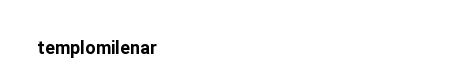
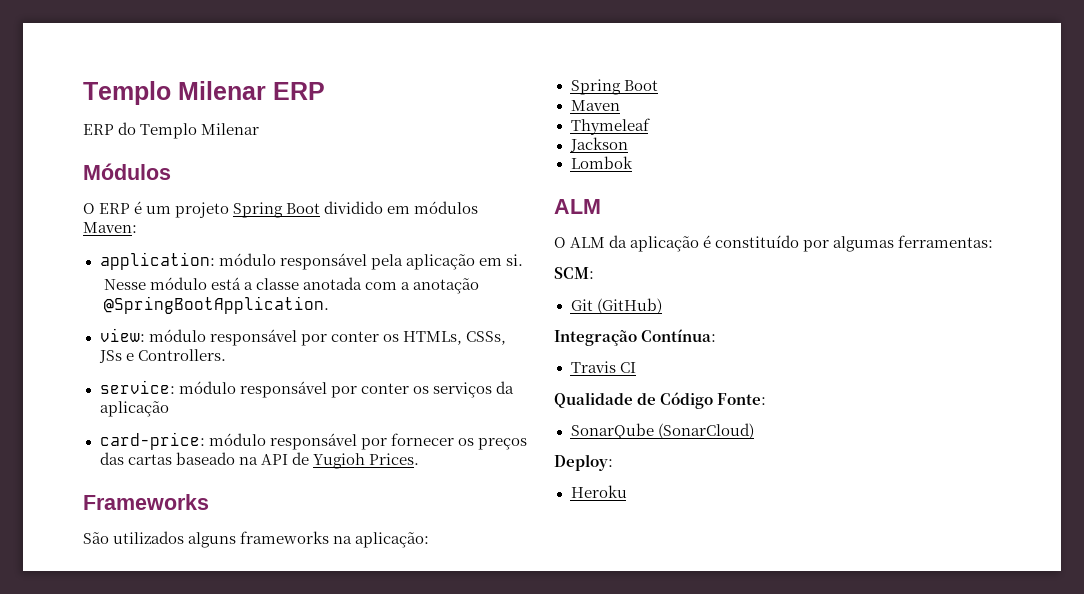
[37,40,157,58] templomilenar -> [83,81,325,105] [83,122,260,139] [83,163,171,180] [83,201,479,218] [83,222,137,233] [99,252,523,270] [103,277,480,294] [103,296,329,314] [99,328,506,346] [98,349,226,363] [99,380,514,398] [99,401,169,417] [99,432,527,450] [99,452,419,469] [83,494,209,510] [83,531,430,548] [570,79,658,95] [570,100,620,111] [570,118,650,135] [569,137,628,152] [570,156,633,169] [554,199,601,214] [554,235,994,252] [554,267,594,279] [570,298,662,314] [554,329,717,346] [570,361,636,373] [554,392,767,409] [570,423,754,439] [554,454,613,471] [570,485,627,498] Templo Milenar ERP // ERP do Templo Milenar // Módulos // O ERP é um projeto Spring Boot dividido em módulos Maven: // application: módulo responsável pela aplicação em si. // Nesse módulo está a classe anotada com a anotação @SpringBootApplication. // view: módulo responsável por conter os HTMLs, CSSs, JSs e Controllers. // service: módulo responsável por conter os serviços da aplicação // card-price: módulo responsável por fornecer os preços das cartas baseado na API de Yugioh Prices. // Frameworks // São utilizados alguns frameworks na aplicação: // Spring Boot // Maven // Thymeleaf // Jackson // Lombok // ALM // O ALM da aplicação é constituído por algumas ferramentas: // SCM: // Git (GitHub) // Integração Contínua: // Travis CI // Qualidade de Código Fonte: // SonarQube (SonarCloud) // Deploy: // Heroku

